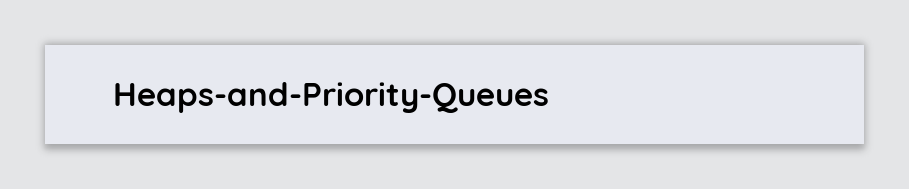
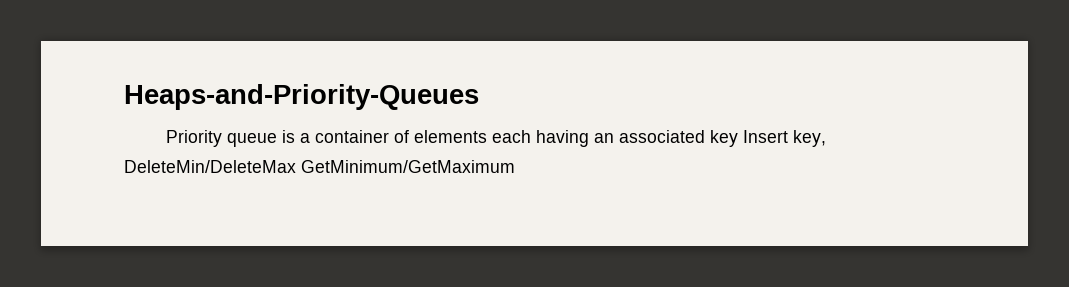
(549, 97) none -> [165,130,826,147] [124,160,515,173] // Priority queue is a container of elements each having an associated key Insert key, DeleteMin/DeleteMax GetMinimum/GetMaximum

